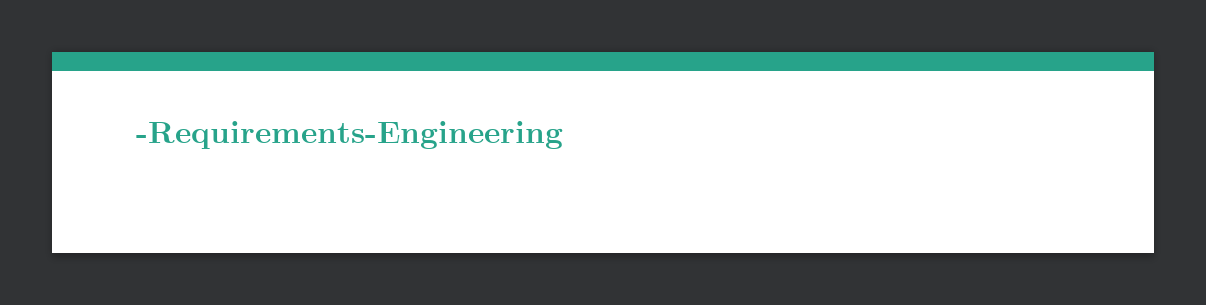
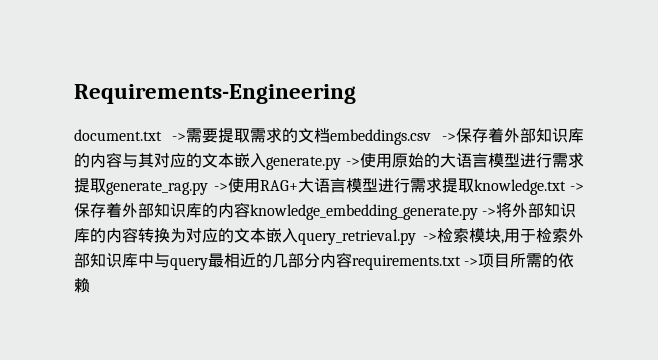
[136,121,563,149] -Requirements-Engineering -> [74,84,356,104] [74,127,584,145] [74,152,584,170] [74,177,584,195] [74,202,577,220] [74,227,584,245] [74,252,575,270] [74,278,90,293] Requirements-Engineering // document.txt ->需要提取需求的文档embeddings.csv ->保存着外部知识库的内容与其对应的文本嵌入generate.py ->使用原始的大语言模型进行需求提取generate_rag.py ->使用RAG+大语言模型进行需求提取knowledge.txt ->保存着外部知识库的内容knowledge_embedding_generate.py ->将外部知识库的内容转换为对应的文本嵌入query_retrieval.py ->检索模块,用于检索外部知识库中与query最相近的几部分内容requirements.txt ->项目所需的依赖

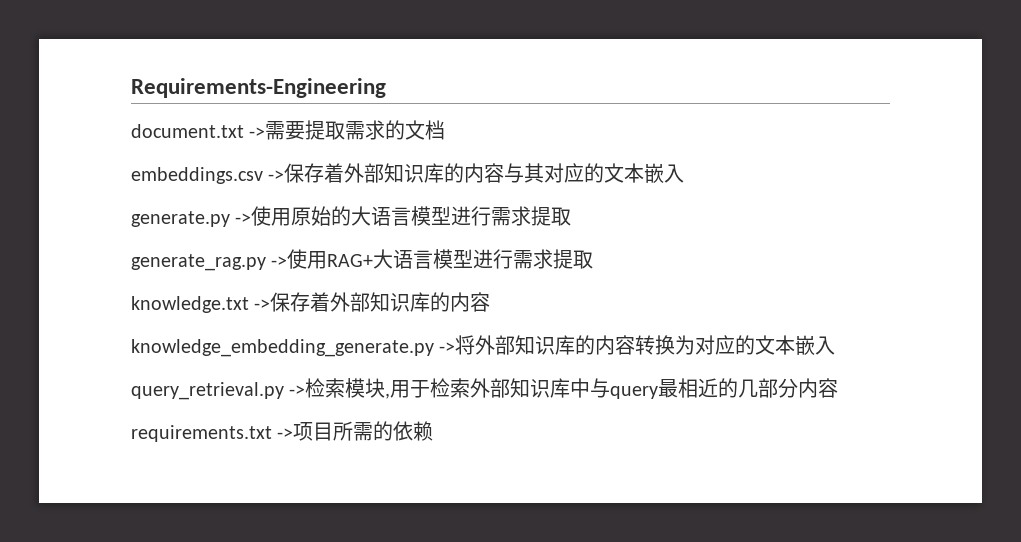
(330, 135) none -> (446, 130) //
(266, 160) none -> (685, 173) //
(106, 185) none -> (572, 216) //
(474, 185) none -> (594, 259) //
(250, 210) none -> (491, 302) //
(298, 235) none -> (836, 345) //
(352, 260) none -> (839, 388) //

